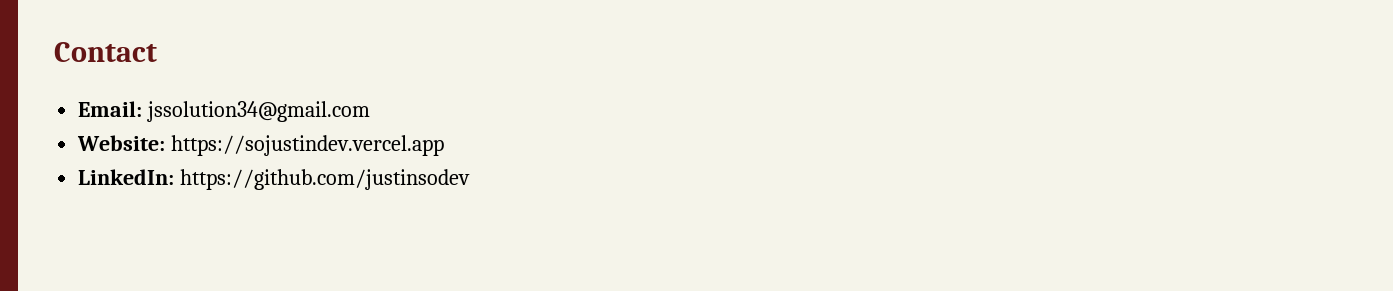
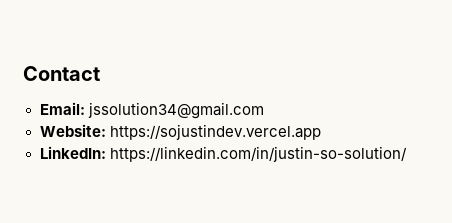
[180,169,471,190] https://github.com/justinsodev -> [109,146,407,162] https://linkedin.com/in/justin-so-solution/

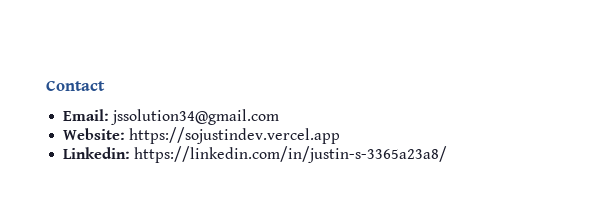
[39,146,407,162] LinkedIn: https://linkedin.com/in/justin-so-solution/ -> [63,146,448,163] Linkedin: https://linkedin.com/in/justin-s-3365a23a8/

